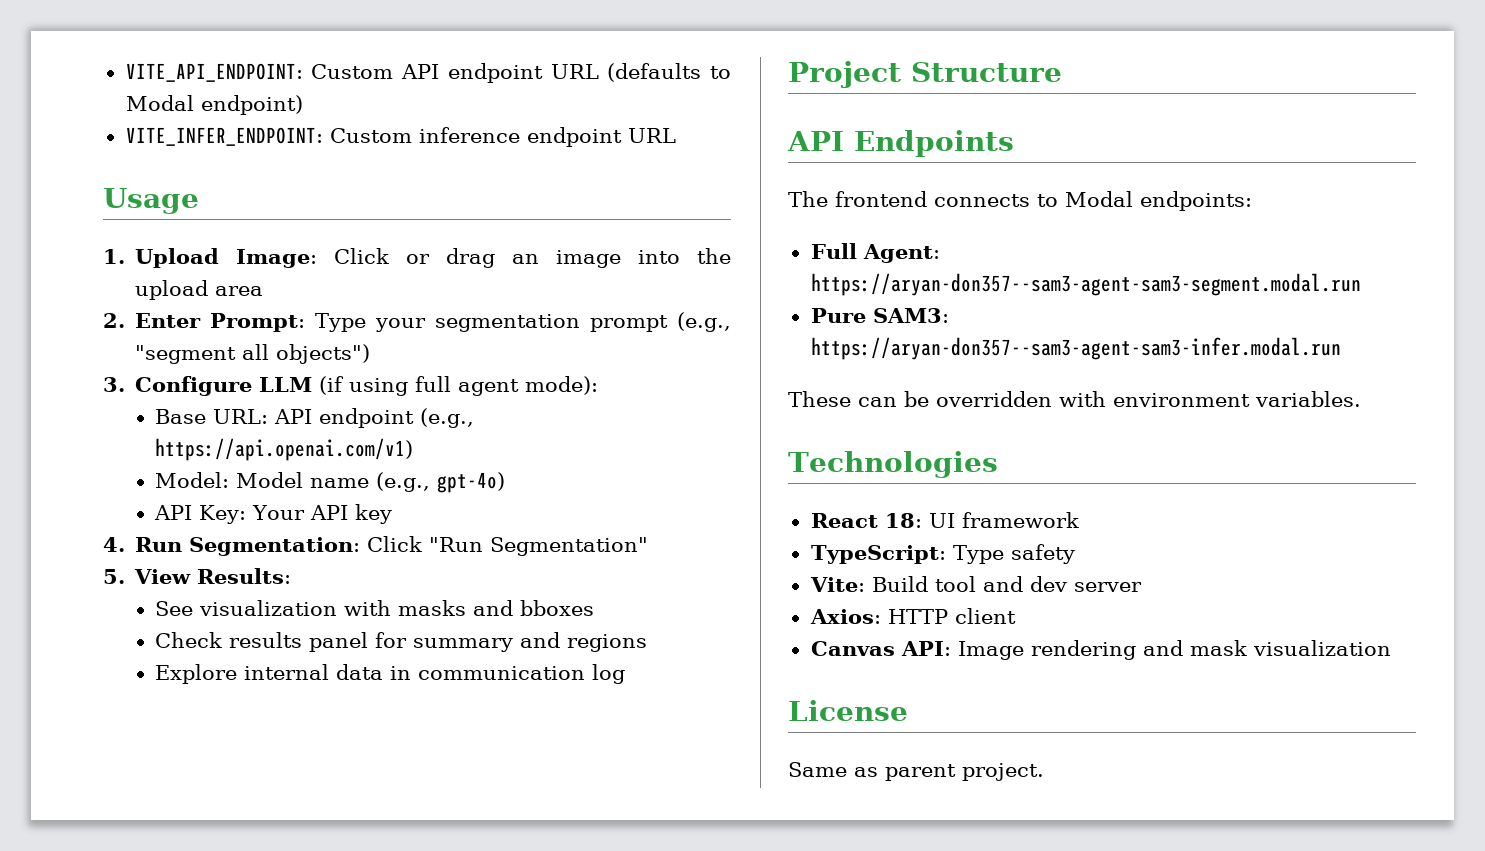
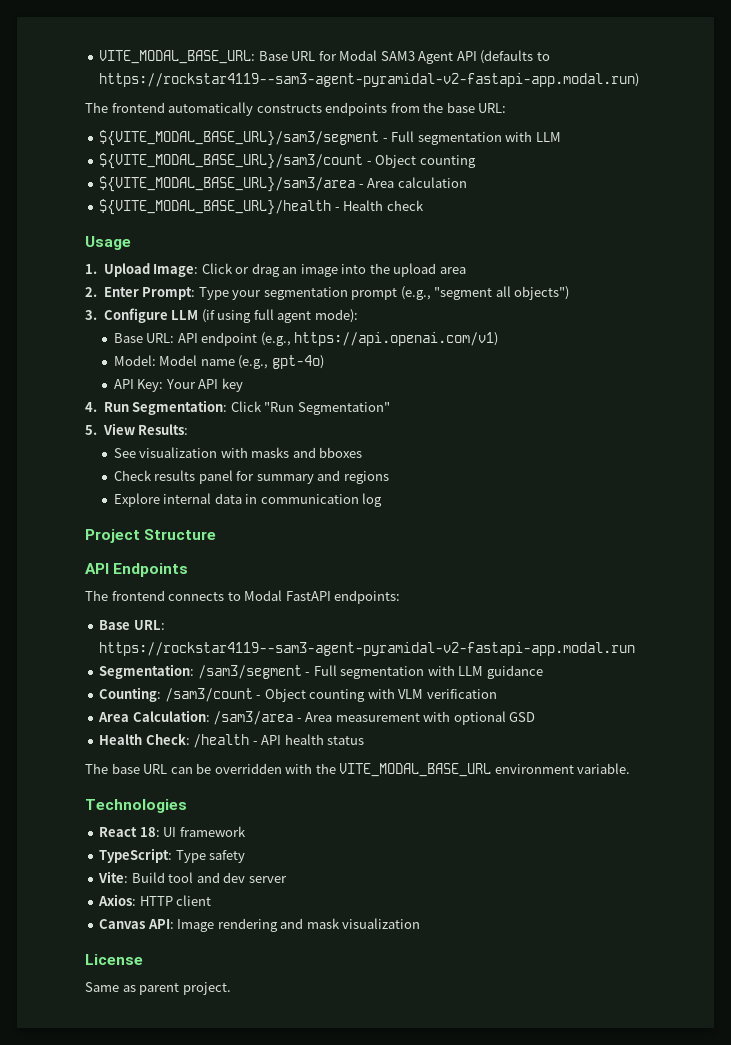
[125,63,732,83] [125,95,303,115] [125,127,676,147] VITE_API_ENDPOINT: Custom API endpoint URL (defaults to Modal endpoint) // VITE_INFER_ENDPOINT: Custom inference endpoint URL -> [99,50,550,64] [99,73,640,87] [85,102,507,116] [99,130,561,146] [99,153,476,169] [99,176,467,192] [99,199,424,215] VITE_MODAL_BASE_URL: Base URL for Modal SAM3 Agent API (defaults to https://rockstar4119--sam3-agent-pyramidal-v2-fastapi-app.modal.run) // The frontend automatically constructs endpoints from the base URL: // ${VITE_MODAL_BASE_URL}/sam3/segment - Full segmentation with LLM // ${VITE_MODAL_BASE_URL}/sam3/count - Object counting // ${VITE_MODAL_BASE_URL}/sam3/area - Area calculation // ${VITE_MODAL_BASE_URL}/health - Health check
(1133, 199) none -> [285,591,331,601] FastAPI
[810,243,940,263] [810,273,1361,296] [810,308,949,323] [810,337,1341,360] [788,391,1361,407] Full Agent: https://aryan-don357--sam3-agent-sam3-segment.modal.run // Pure SAM3: https://aryan-don357--sam3-agent-sam3-infer.modal.run // These can be overridden with environment variables. -> [99,620,165,630] [99,642,636,656] [99,664,543,679] [99,687,497,702] [98,710,536,725] [99,733,365,748] [85,763,631,777] Base URL: https://rockstar4119--sam3-agent-pyramidal-v2-fastapi-app.modal.run // Segmentation: /sam3/segment - Full segmentation with LLM guidance // Counting: /sam3/count - Object counting with VLM verification // Area Calculation: /sam3/area - Area measurement with optional GSD // Health Check: /health - API health status // The base URL can be overridden with the VITE_MODAL_BASE_URL environment variable.

